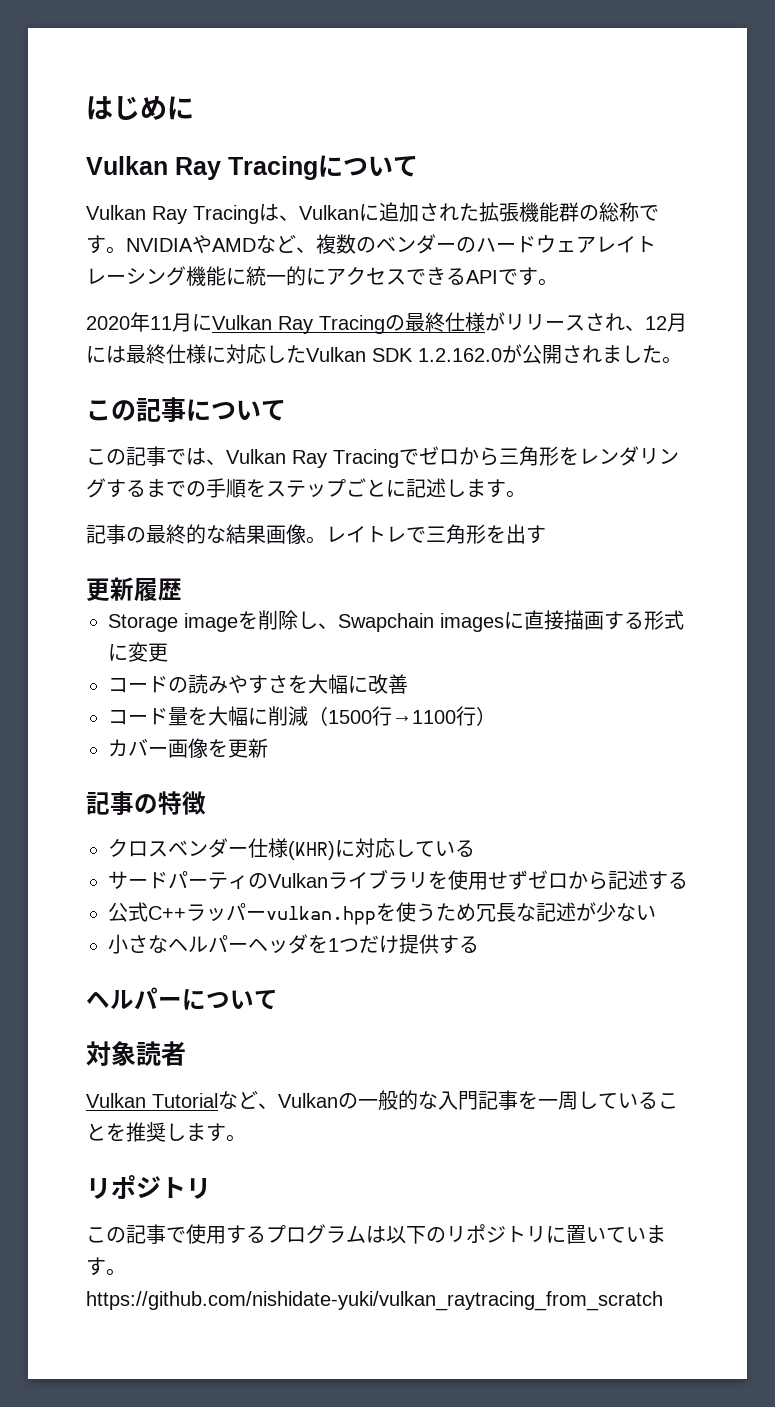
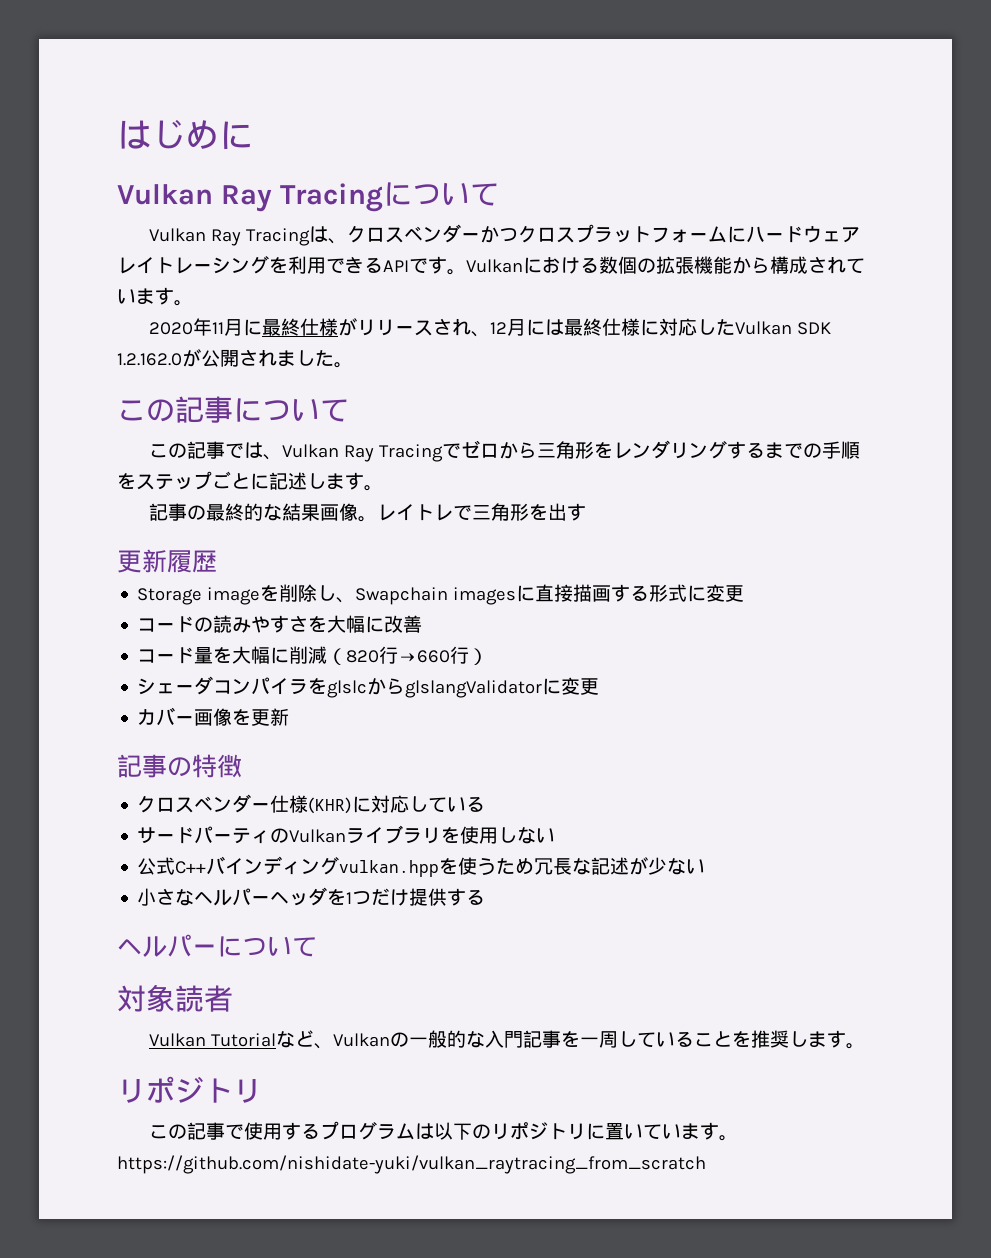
[299,202,659,222] [86,234,476,254] Vulkanに追加された拡張機能群の総称です。NVIDIAやAMDなど、複数のベンダーの -> [346,224,746,243] クロスベンダーかつクロスプラットフォームに
[186,266,406,286] 機能に統一的にアクセス -> [269,256,326,274] を利用
(558, 282) none -> [466,256,865,274] [117,287,193,306] Vulkanにおける数個の拡張機能から構成されています。
[212,315,405,334] Vulkan Ray Tracingの -> (262, 327) none
[328,706,456,726] 1500行→1100 -> [346,646,451,664] 820行→660
(496, 716) none -> [137,676,600,698] // シェーダコンパイラをglslcからglslangValidatorに変更
[488,870,688,890] せずゼロから記述する -> [498,827,556,844] しない
[186,903,266,922] ラッパー -> [206,856,340,875] バインディング

